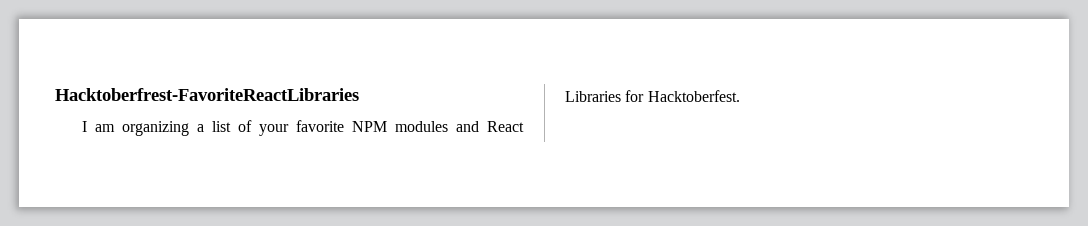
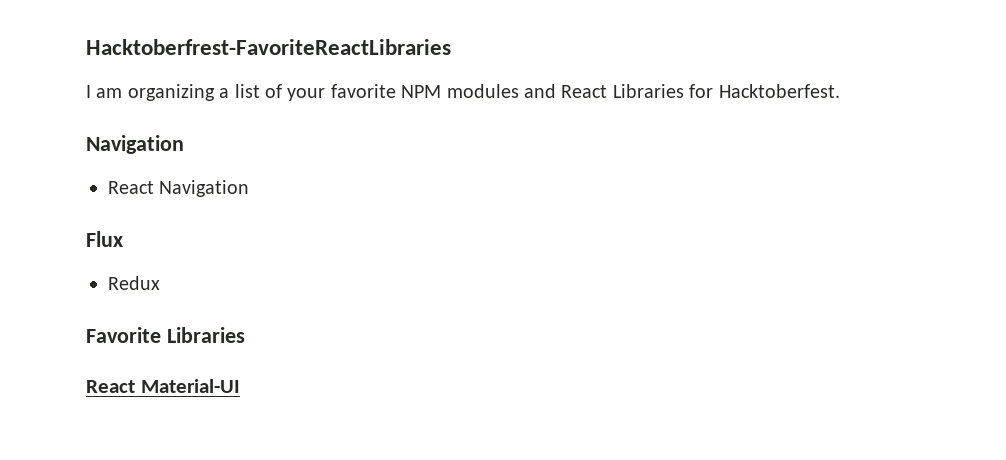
(740, 96) none -> [86,135,184,154] [108,180,250,197] [86,231,123,247] [108,276,160,290] [86,327,245,343] [86,379,240,393] // Navigation // React Navigation // Flux // Redux // Favorite Libraries // React Material-UI

